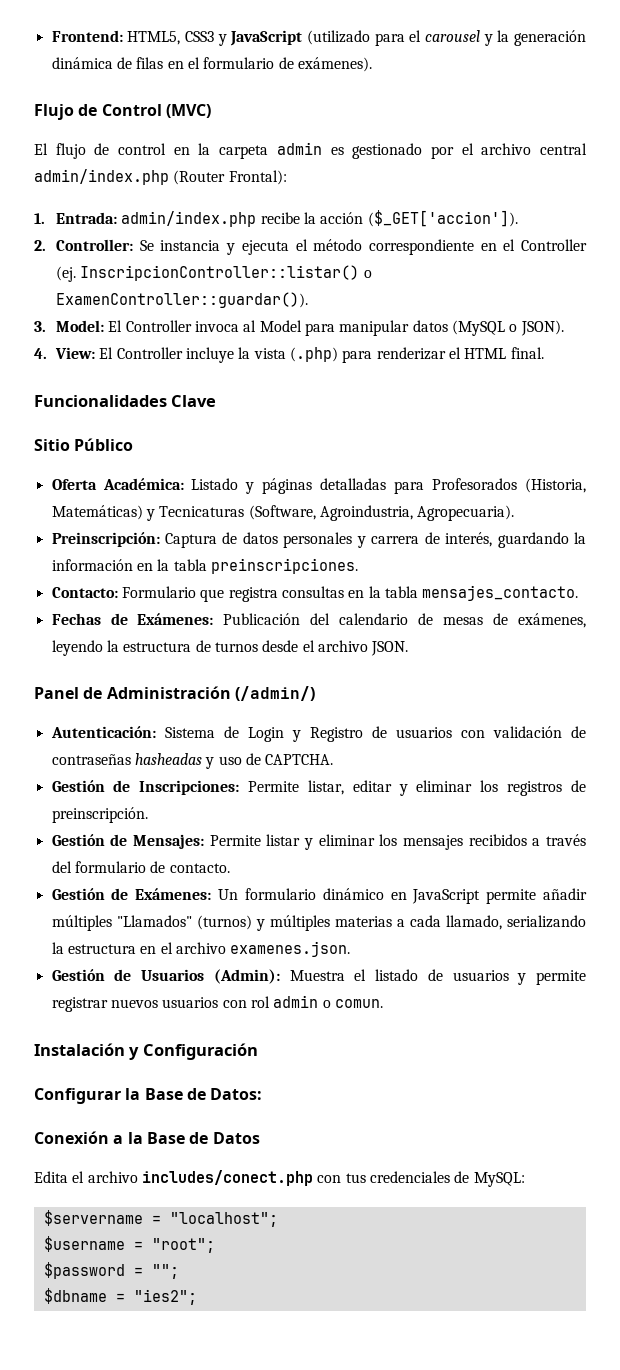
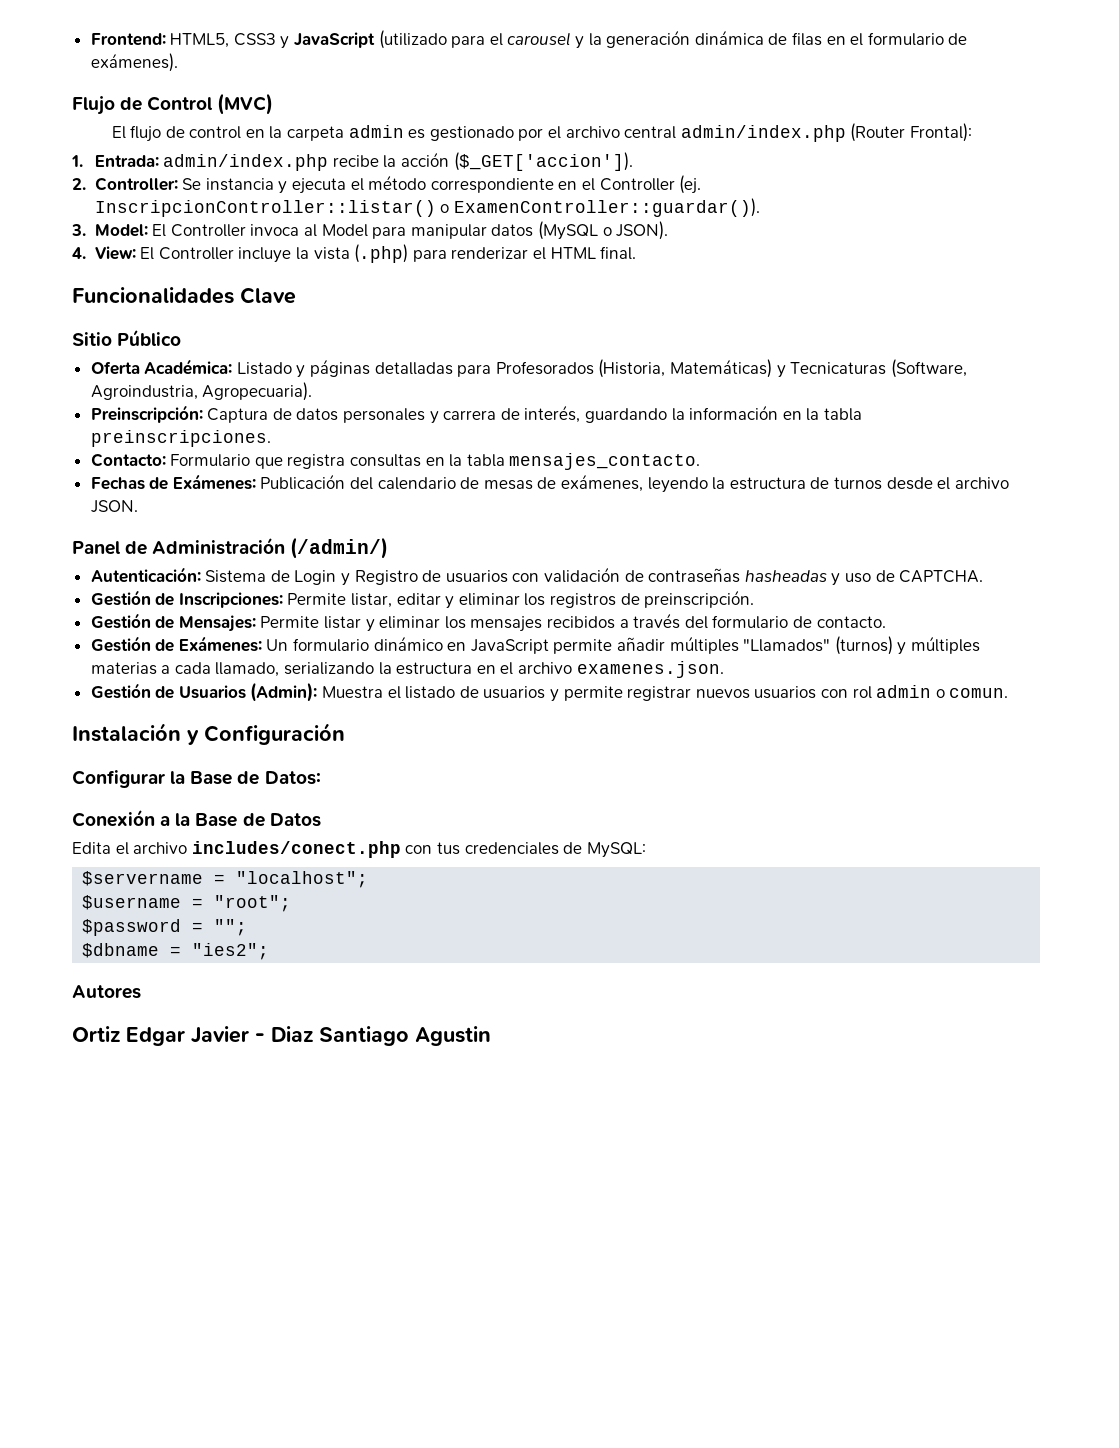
(197, 1297) none -> [72,985,141,999] [72,1026,491,1046] // Autores // Ortiz Edgar Javier - Diaz Santiago Agustin

